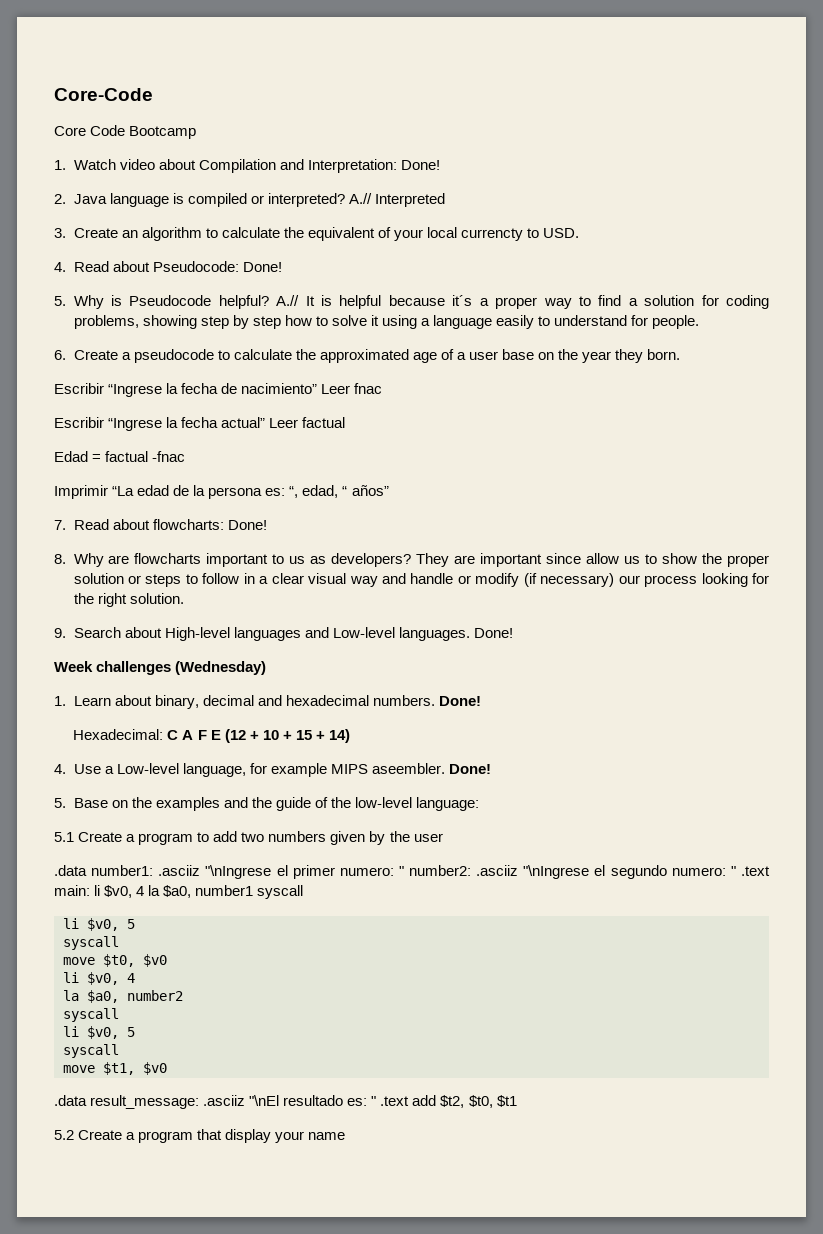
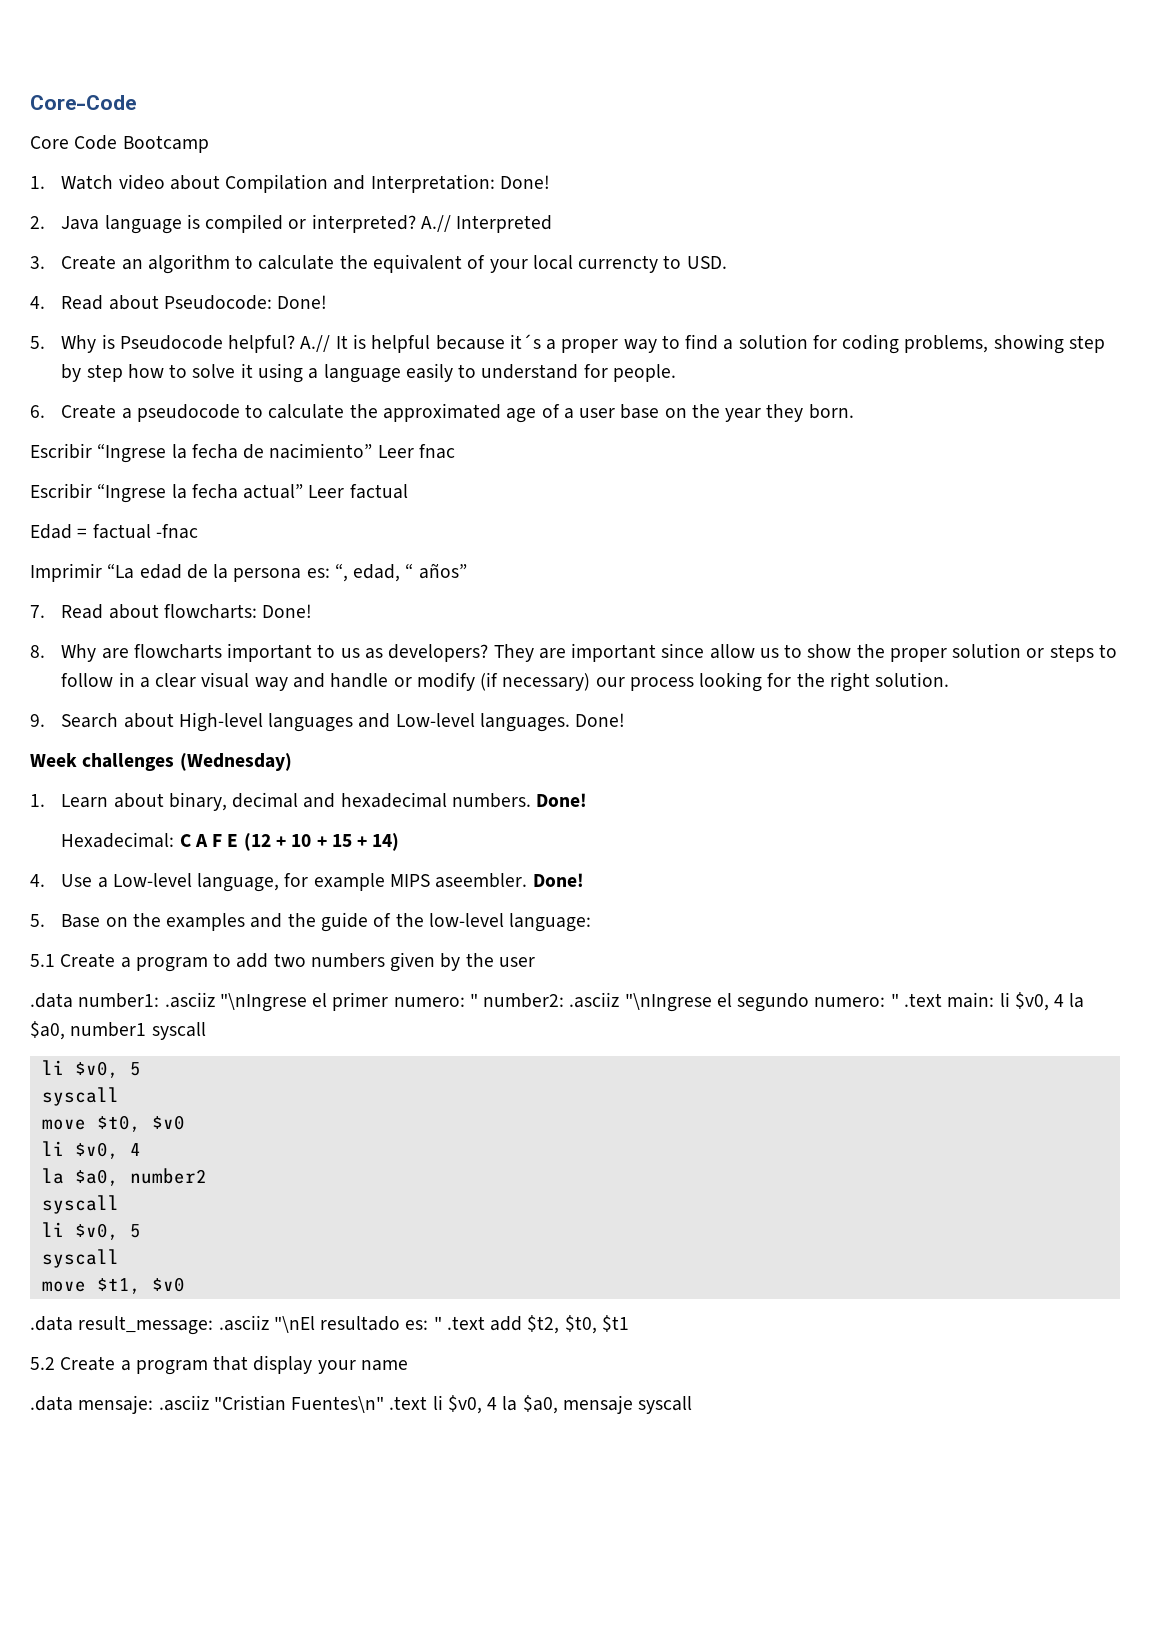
(346, 1136) none -> [30,1395,693,1414] // .data mensaje: .asciiz "Cristian Fuentes\n" .text li $v0, 4 la $a0, mensaje syscall

